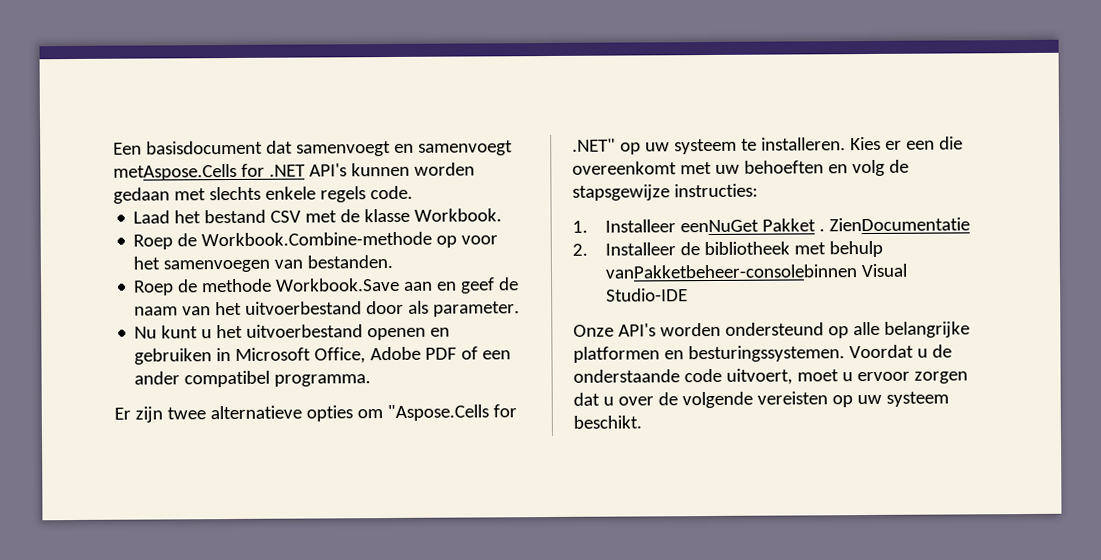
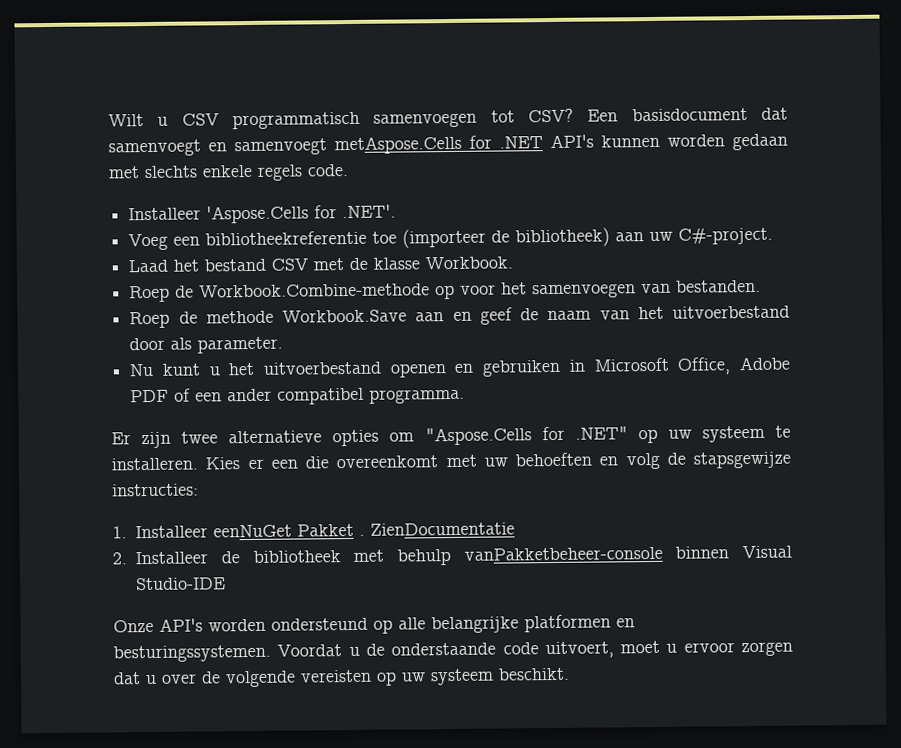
(113, 148) none -> [108,108,574,130] Wilt u CSV programmatisch samenvoegen tot CSV?
(413, 192) none -> [128,204,397,224] [128,226,774,251] // Installeer 'Aspose.Cells for .NET'. // Voeg een bibliotheekreferentie toe (importeer de bibliotheek) aan uw C#-project.
[604,264,857,279] vanPakketbeheer-consolebinnen -> [463,546,730,561] vanPakketbeheer-console binnen

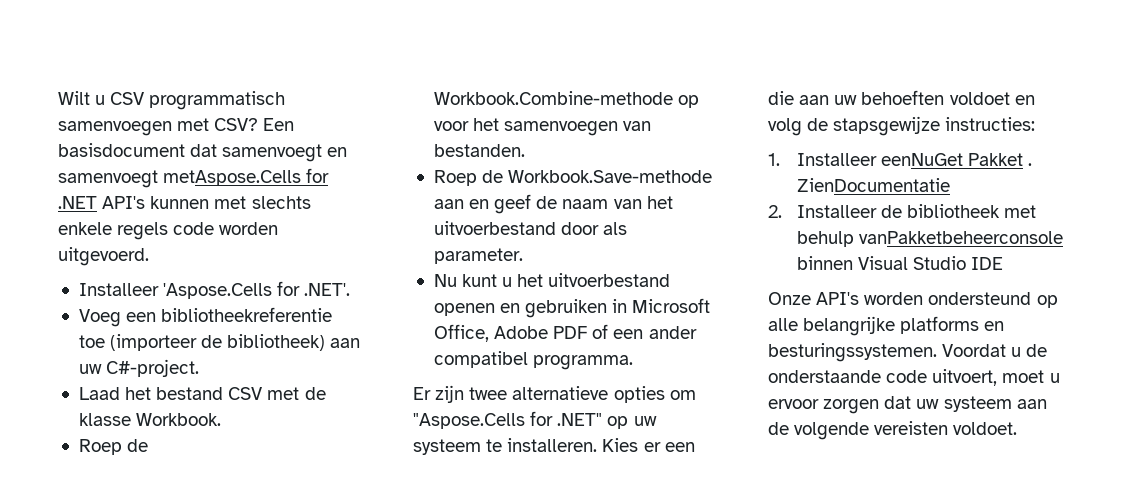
[490,110,515,123] tot -> [177,118,210,131] met
[667,133,788,151] worden gedaan -> (210, 202) none
[307,164,349,177] code. -> [173,222,279,235] [58,247,149,266] code worden uitgevoerd.
[205,309,407,324] methode Workbook.Save -> [508,170,713,183] Workbook.Save-methode
[336,454,477,469] overeenkomt met -> [799,95,830,105] aan
(592, 459) none -> [949,92,1010,105] voldoet
[463,546,663,561] vanPakketbeheer-console -> [859,231,1064,244] vanPakketbeheerconsole
[136,577,227,591] Studio-IDE -> [913,256,1004,270] Studio IDE
[524,614,611,633] platformen -> [900,316,980,334] platforms
[145,667,570,688] u over de volgende vereisten op uw systeem beschikt. -> [916,396,1047,412] [768,421,1018,440] uw systeem aan de volgende vereisten voldoet.

